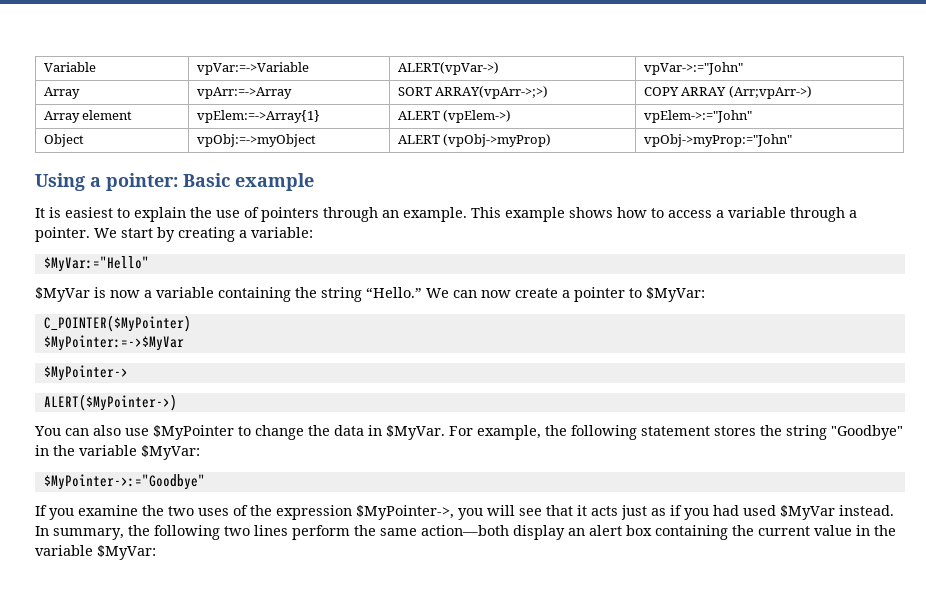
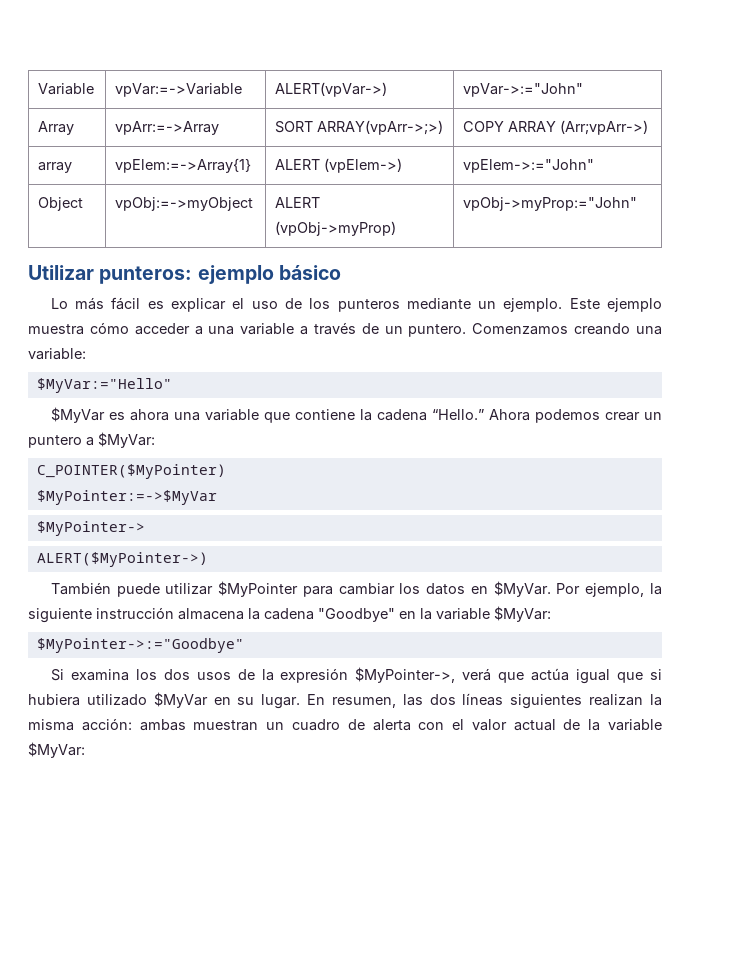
[43,110,133,123] Array element -> [38,162,73,173] array
[35,173,314,191] [35,207,857,222] [35,227,313,242] [43,256,149,272] [35,287,642,302] Using a pointer: Basic example // It is easiest to explain the use of pointers through an example. This example shows how to access a variable through a pointer. We start by creating a variable: // $MyVar:="Hello" // $MyVar is now a variable containing the string “Hello.” We can now create a pointer to -> [28,265,341,284] [50,297,662,312] [28,322,662,337] [28,348,86,360] [36,378,172,393] [50,407,662,423] [28,435,94,448] Utilizar punteros: ejemplo básico // Lo más fácil es explicar el uso de los punteros mediante un ejemplo. Este ejemplo muestra cómo acceder a una variable a través de un puntero. Comenzamos creando una variable: // $MyVar:="Hello" // $MyVar es ahora una variable que contiene la cadena “Hello.” Ahora podemos crear un puntero a
[34,425,903,440] [35,445,200,460] [43,474,205,490] [35,505,894,520] [35,525,896,540] You can also use $MyPointer to change the data in $MyVar. For example, the following statement stores the string "Goodbye" in the variable $MyVar: // $MyPointer->:="Goodbye" // If you examine the two uses of the expression $MyPointer->, you will see that it acts just as if you had used $MyVar instead. In summary, the following two lines perform the same action—both display an alert box containing the current value in the -> [50,581,662,597] [28,606,551,623] [36,638,244,653] [50,667,663,684] [28,692,662,709] [28,718,601,731] También puede utilizar $MyPointer para cambiar los datos en $MyVar. Por ejemplo, la siguiente instrucción almacena la cadena "Goodbye" en la variable $MyVar: // $MyPointer->:="Goodbye" // Si examina los dos usos de la expresión $MyPointer->, verá que actúa igual que si hubiera utilizado $MyVar en su lugar. En resumen, las dos líneas siguientes realizan la misma acción: ambas muestran un cuadro de alerta con el valor actual de la

